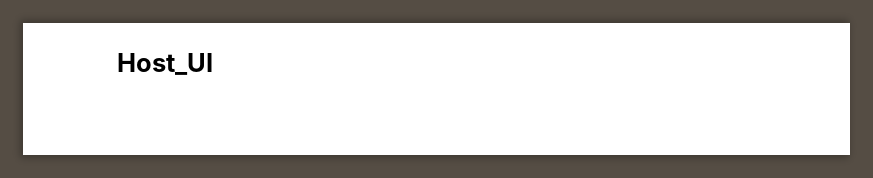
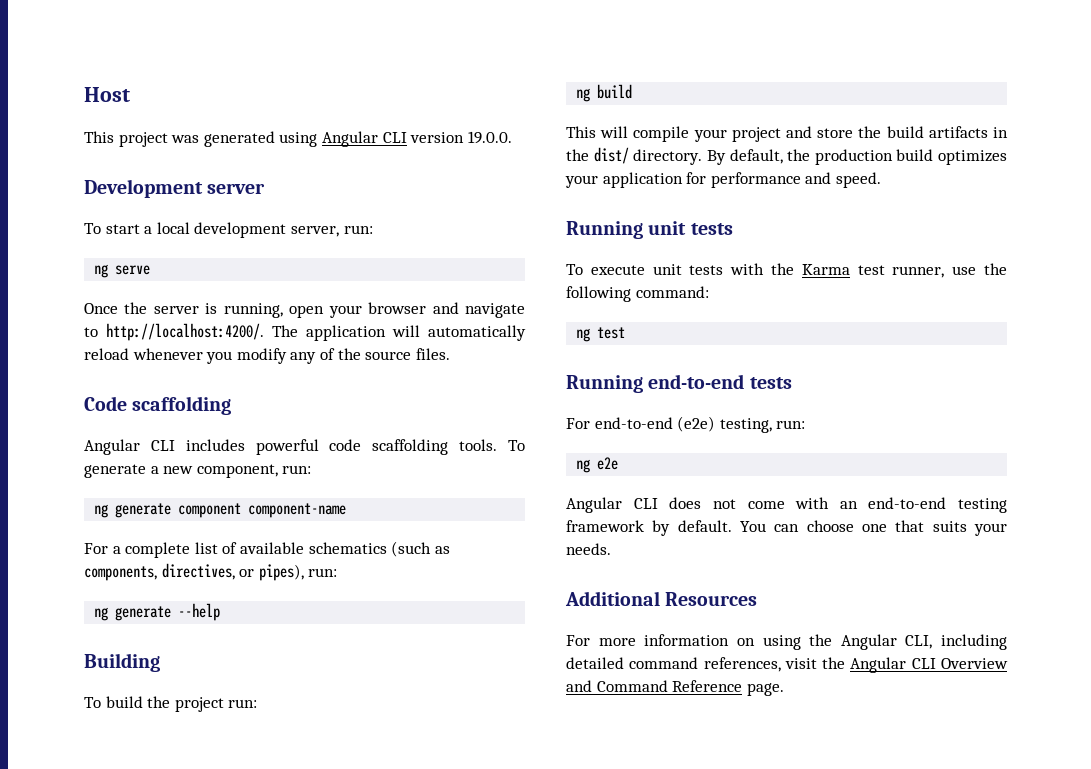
[117,53,213,75] Host_UI -> [84,87,130,102] [84,131,512,147] [84,179,266,198] [84,222,373,238] [94,264,151,278] [84,302,525,318] [84,323,526,341] [84,348,450,364] [84,396,232,415] [84,439,525,455] [84,464,312,478] [94,503,347,518] [84,541,450,558] [84,563,338,581] [94,603,221,621] [84,653,160,672] [84,696,258,712] [576,84,633,102] [566,126,1008,142] [566,147,1007,165] [565,172,881,188] [566,221,733,239] [566,263,1007,278] [566,286,709,302] [576,327,626,342] [566,374,792,393] [566,416,806,433] [576,457,619,473] [566,497,1007,513] [566,520,1007,536] [566,543,611,555] [565,591,758,606] [566,634,1007,650] [566,657,1008,673] [566,680,784,696] Host // This project was generated using Angular CLI version 19.0.0. // Development server // To start a local development server, run: // ng serve // Once the server is running, open your browser and navigate to http://localhost:4200/. The application will automatically reload whenever you modify any of the source files. // Code scaffolding // Angular CLI includes powerful code scaffolding tools. To generate a new component, run: // ng generate component component-name // For a complete list of available schematics (such as components, directives, or pipes), run: // ng generate --help // Building // To build the project run: // ng build // This will compile your project and store the build artifacts in the dist/ directory. By default, the production build optimizes your application for performance and speed. // Running unit tests // To execute unit tests with the Karma test runner, use the following command: // ng test // Running end-to-end tests // For end-to-end (e2e) testing, run: // ng e2e // Angular CLI does not come with an end-to-end testing framework by default. You can choose one that suits your needs. // Additional Resources // For more information on using the Angular CLI, including detailed command references, visit the Angular CLI Overview and Command Reference page.

